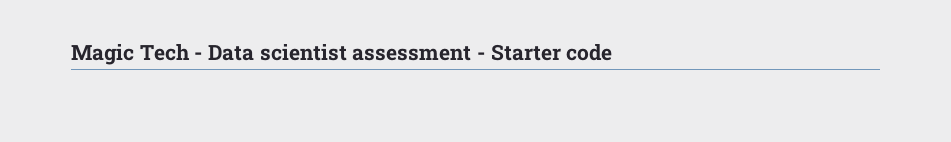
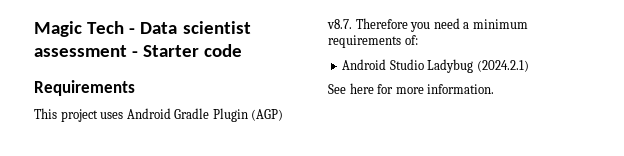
(613, 52) none -> [34,80,135,96] [34,108,284,122] [327,18,528,32] [328,35,418,48] [342,59,529,73] [328,83,495,94] // Requirements // This project uses Android Gradle Plugin (AGP) v8.7. Therefore you need a minimum requirements of: // Android Studio Ladybug (2024.2.1) // See here for more information.

